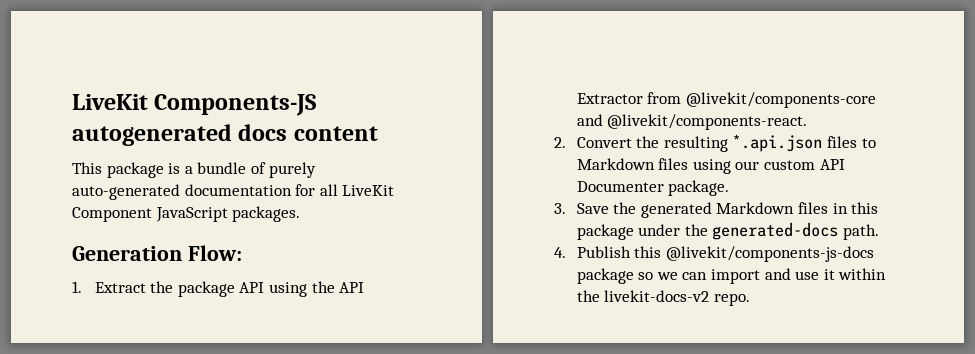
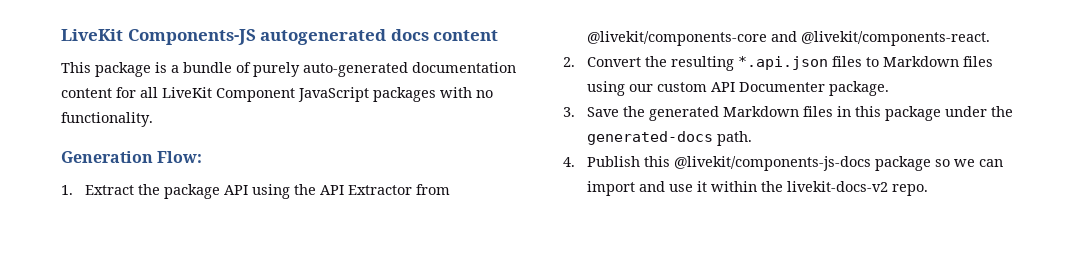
(292, 190) none -> [61,88,112,98] content
[232,206,301,222] packages. -> [373,87,493,102] [61,112,153,127] packages with no functionality.

